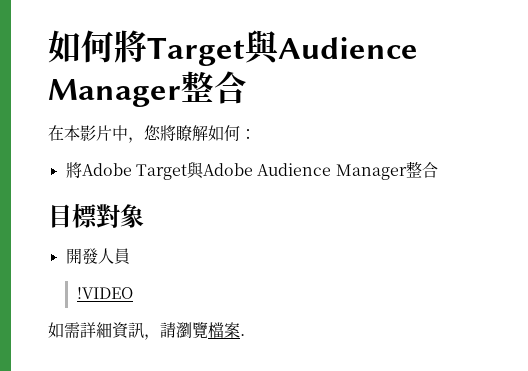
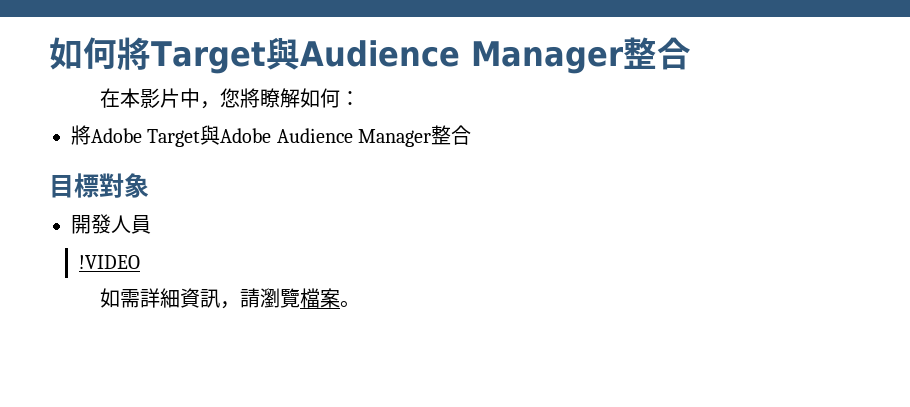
[240,334,245,336] . -> [339,300,360,308] 。

